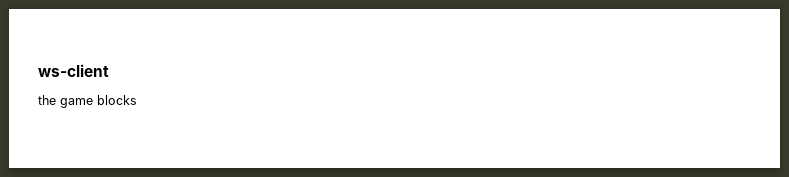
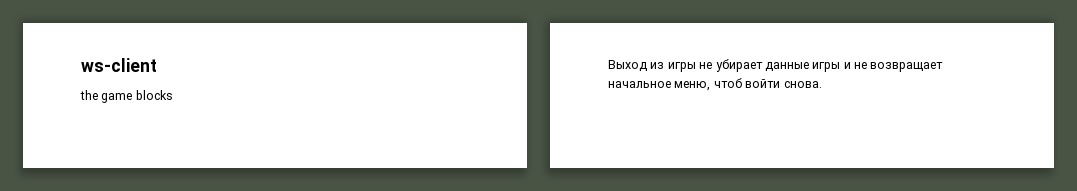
(137, 100) none -> [608,59,944,72] [608,78,822,91] // Выход из игры не убирает данные игры и не возвращает начальное меню, чтоб войти снова.

